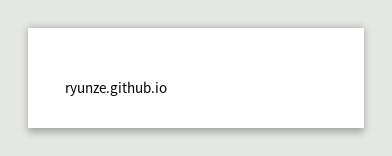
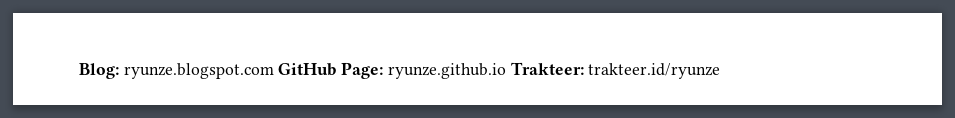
[65,81,167,96] ryunze.github.io -> [79,62,721,79] Blog: ryunze.blogspot.com GitHub Page: ryunze.github.io Trakteer: trakteer.id/ryunze

